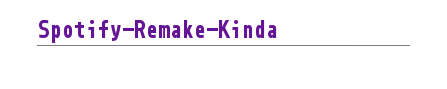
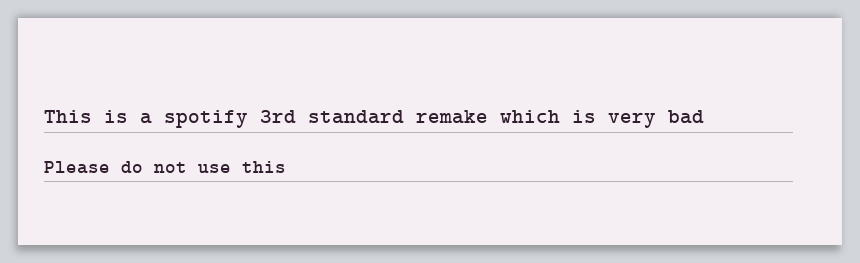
[37,19,278,44] Spotify-Remake-Kinda -> [44,110,704,128] [44,161,286,174] This is a spotify 3rd standard remake which is very bad // Please do not use this

